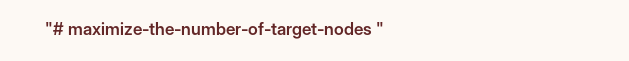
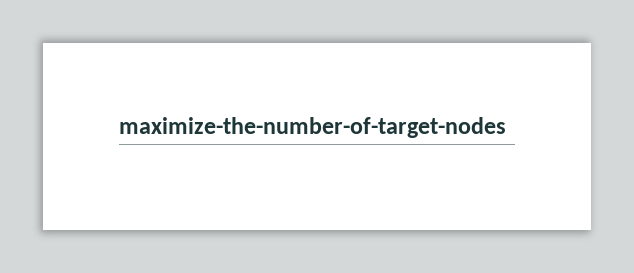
[45,22,385,39] "# maximize-the-number-of-target-nodes " -> [119,117,506,138] maximize-the-number-of-target-nodes

